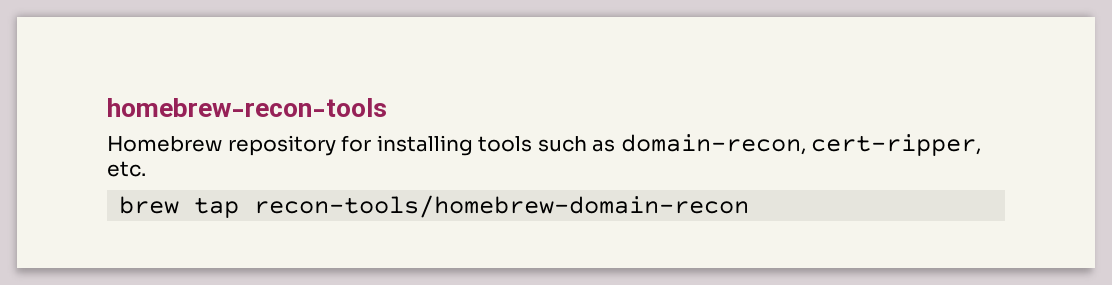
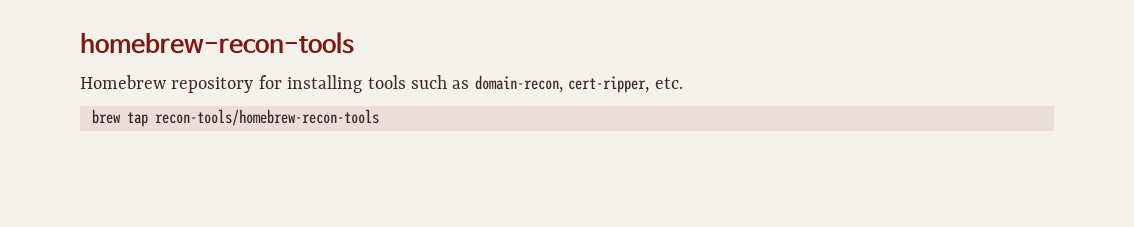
[254,195,750,218] recon-tools/homebrew-domain-recon -> [155,109,379,126] recon-tools/homebrew-recon-tools

